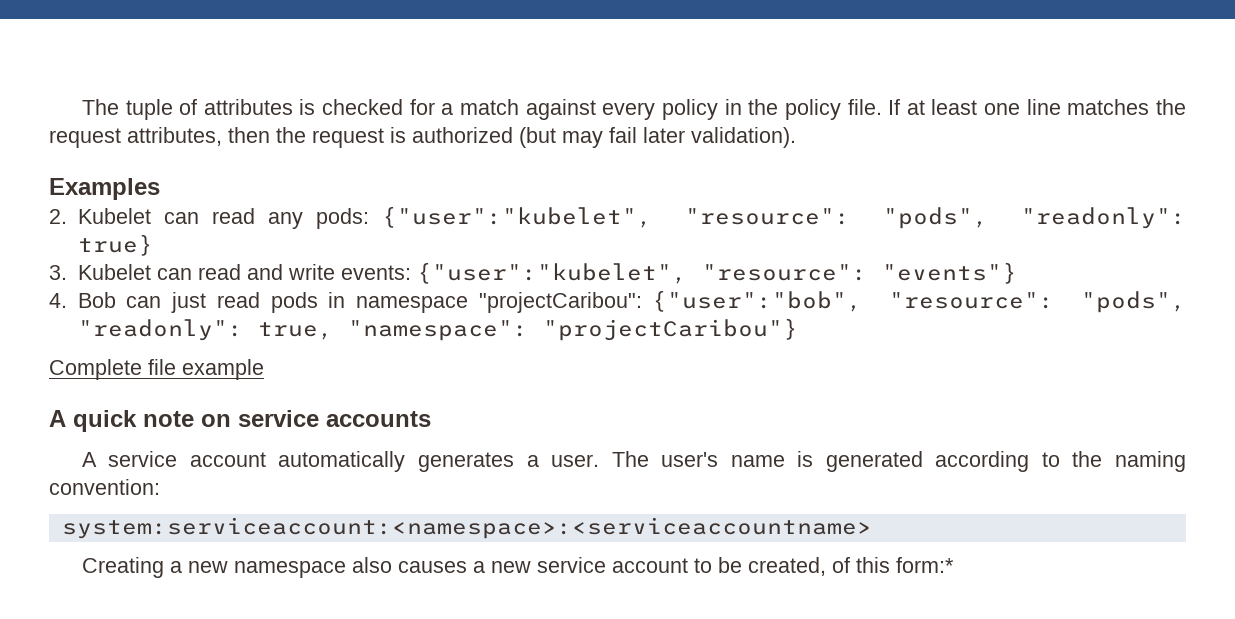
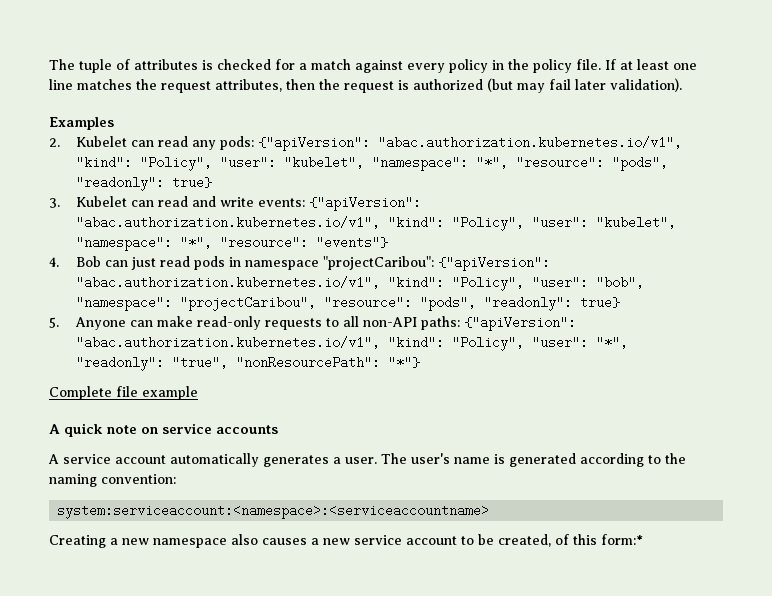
[382,206,653,228] {"user":"kubelet", -> [257,136,682,151] [75,156,508,171] {"apiVersion": "abac.authorization.kubernetes.io/v1", "kind": "Policy", "user": "kubelet", "namespace": "*",
[416,262,687,284] {"user":"kubelet", -> [308,196,421,211] [75,216,676,231] [75,236,212,251] {"apiVersion": "abac.authorization.kubernetes.io/v1", "kind": "Policy", "user": "kubelet", "namespace": "*",
[652,290,1186,313] [77,318,798,341] {"user":"bob", "resource": "pods", "readonly": true, "namespace": "projectCaribou"} -> [437,256,550,271] [75,276,644,291] [75,296,620,311] [49,316,576,331] [75,336,628,351] [75,356,420,371] {"apiVersion": "abac.authorization.kubernetes.io/v1", "kind": "Policy", "user": "bob", "namespace": "projectCaribou", "resource": "pods", "readonly": true} // 5. Anyone can make read-only requests to all non-API paths: {"apiVersion": "abac.authorization.kubernetes.io/v1", "kind": "Policy", "user": "*", "readonly": "true", "nonResourcePath": "*"}

